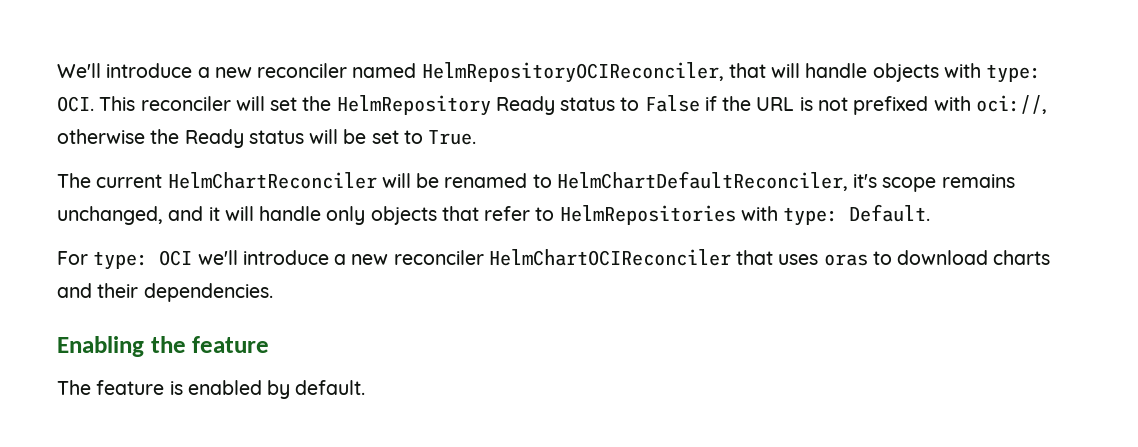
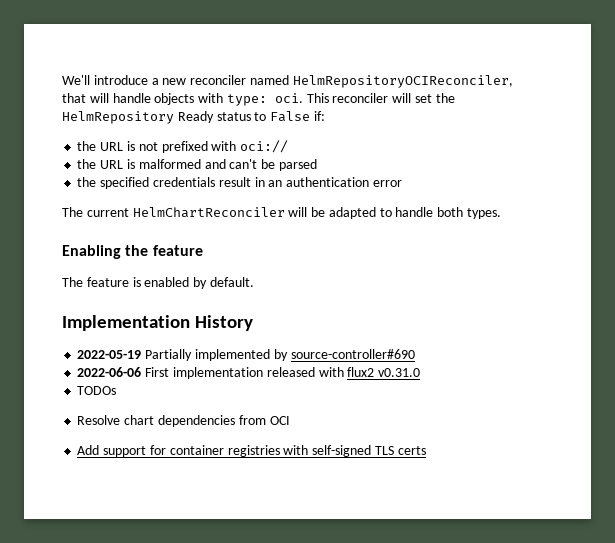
[57,96,94,112] OCI. -> [274,93,303,103] oci.
[704,96,717,111] if -> [313,111,325,121] if: //
[975,95,1047,114] [57,129,477,148] oci://, otherwise the Ready status will be set to True. -> [240,140,289,153] [77,159,317,171] [77,177,402,189] oci:// // the URL is malformed and can't be parsed // the specified credentials result in an authentication error
[444,171,1015,192] [57,204,931,226] [57,249,1051,270] [57,283,273,302] renamed to HelmChartDefaultReconciler, it's scope remains unchanged, and it will handle only objects that refer to HelmRepositories with type: Default. // For type: OCI we'll introduce a new reconciler HelmChartOCIReconciler that uses oras to download charts and their dependencies. -> [328,207,502,219] adapted to handle both types.
(366, 387) none -> [62,315,254,331] [77,349,415,361] [77,367,421,379] [77,386,117,395] [77,415,290,427] [77,445,426,457] // Implementation History // 2022-05-19 Partially implemented by source-controller#690 // 2022-06-06 First implementation released with flux2 v0.31.0 // TODOs // Resolve chart dependencies from OCI // Add support for container registries with self-signed TLS certs

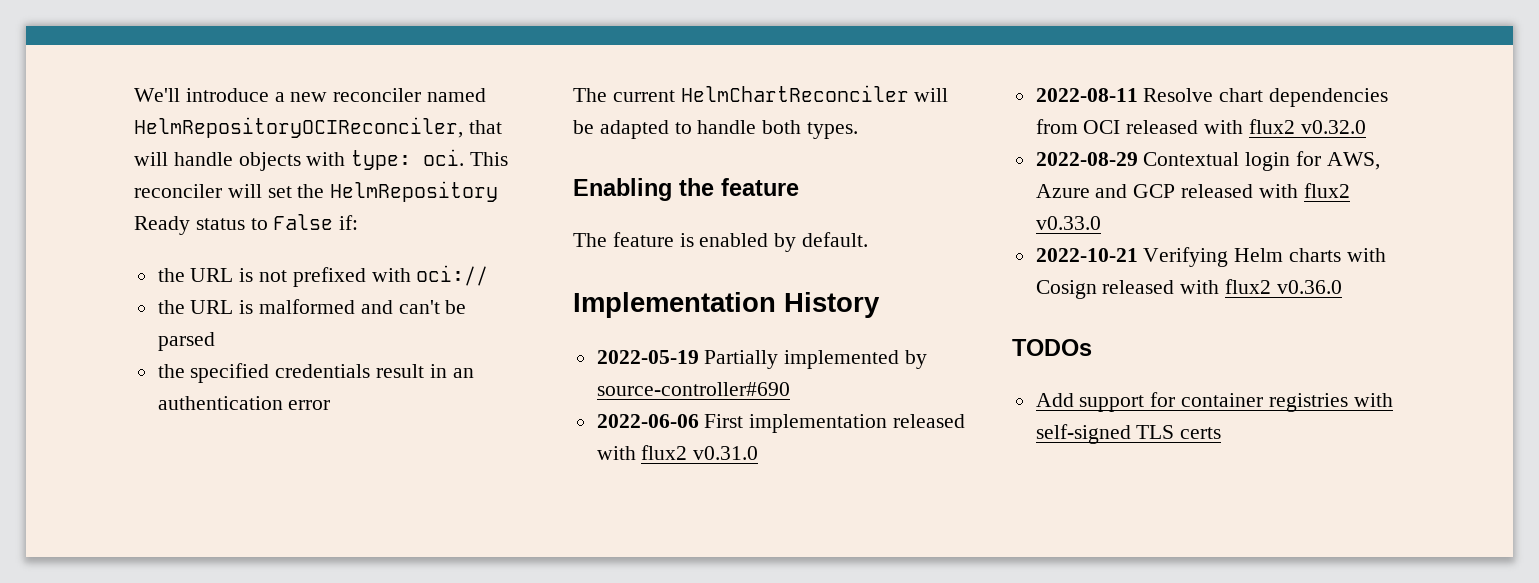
[77,386,117,395] TODOs // -> [1035,88,1138,102] 2022-08-11
(290, 420) none -> [1126,119,1366,134] [1035,151,1380,171] [1035,183,1350,198] [1035,216,1101,230] [1035,247,1386,267] [1035,279,1342,299] [1012,339,1092,356] released with flux2 v0.32.0 // 2022-08-29 Contextual login for AWS, Azure and GCP released with flux2 v0.33.0 // 2022-10-21 Verifying Helm charts with Cosign released with flux2 v0.36.0 // TODOs

